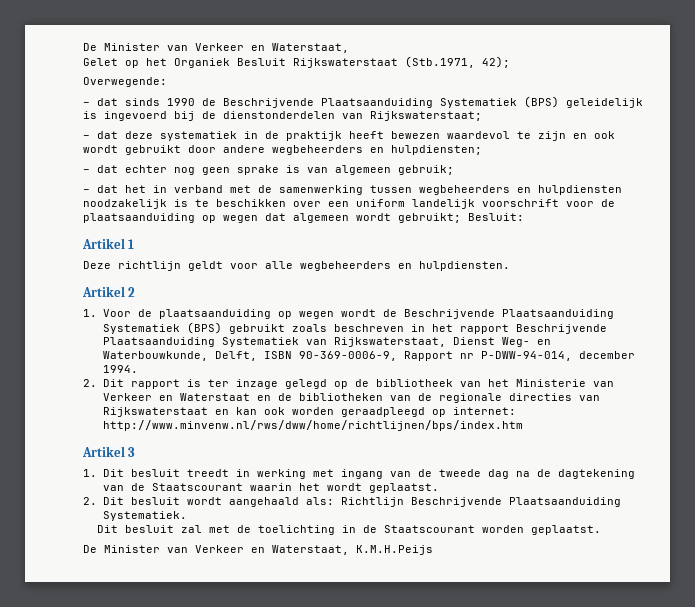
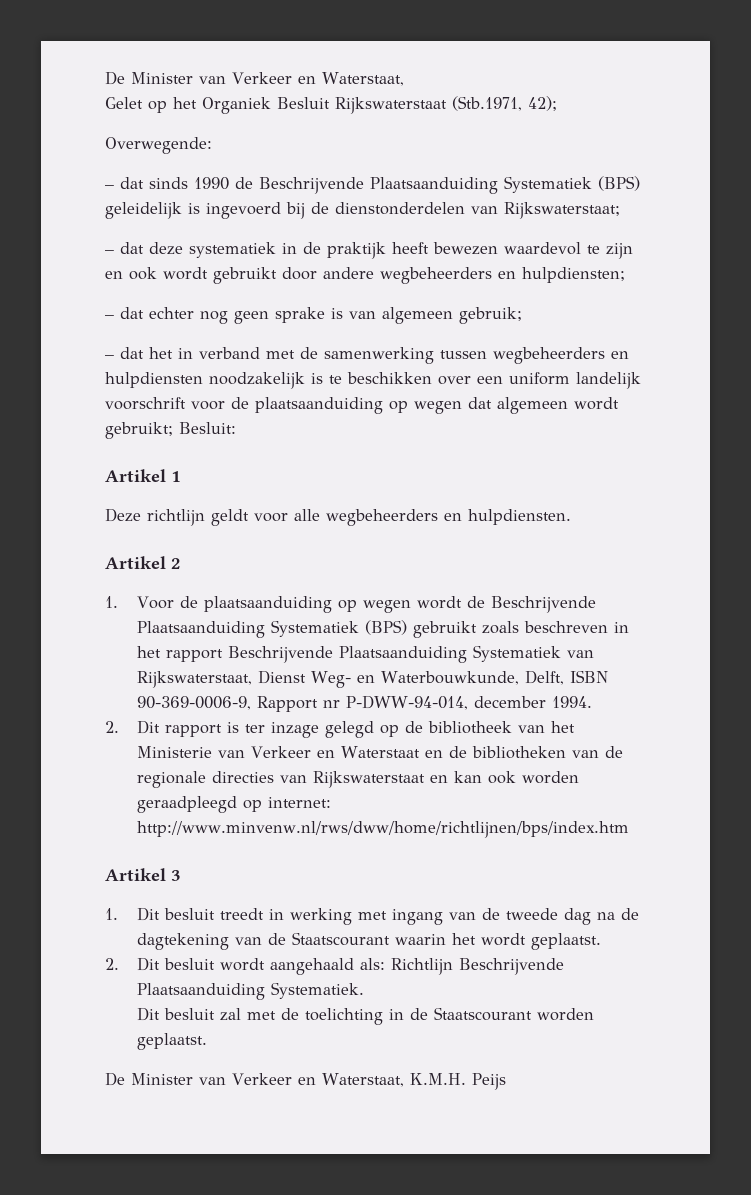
[356,545,433,555] K.M.H.Peijs -> [409,1073,506,1090] K.M.H. Peijs

